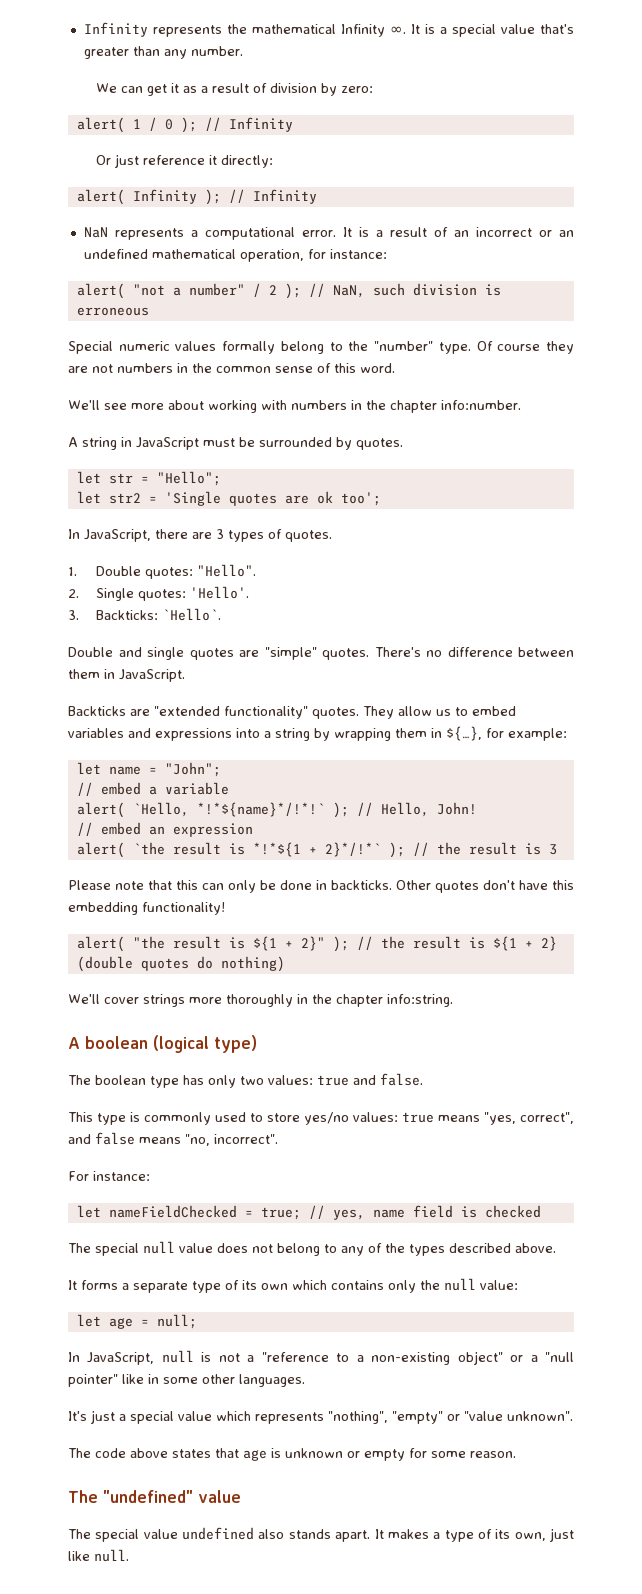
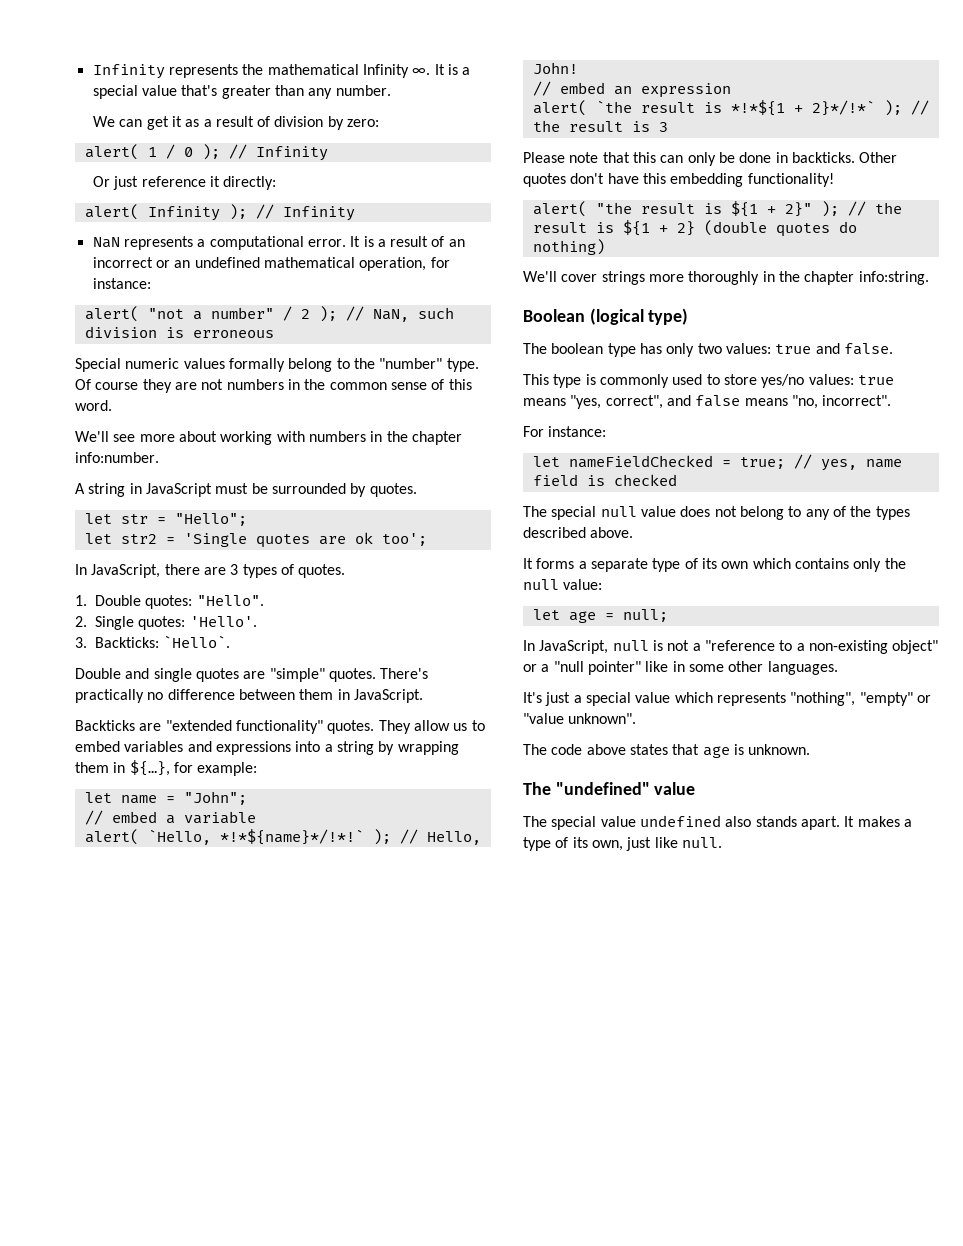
(421, 652) none -> [75,689,144,703] practically
[68,1036,148,1049] A boolean -> [523,309,585,322] Boolean
[285,1448,516,1461] unknown or empty for some reason. -> [748,744,811,755] unknown.

